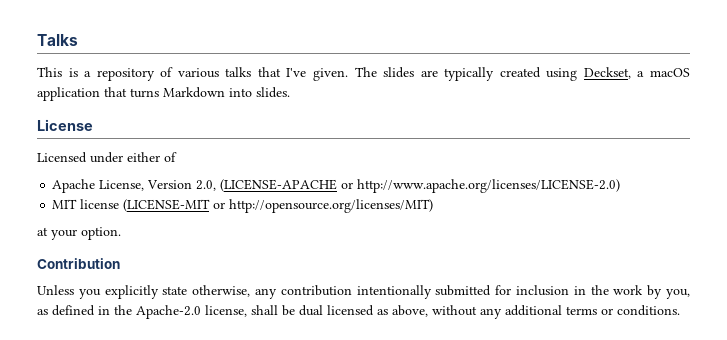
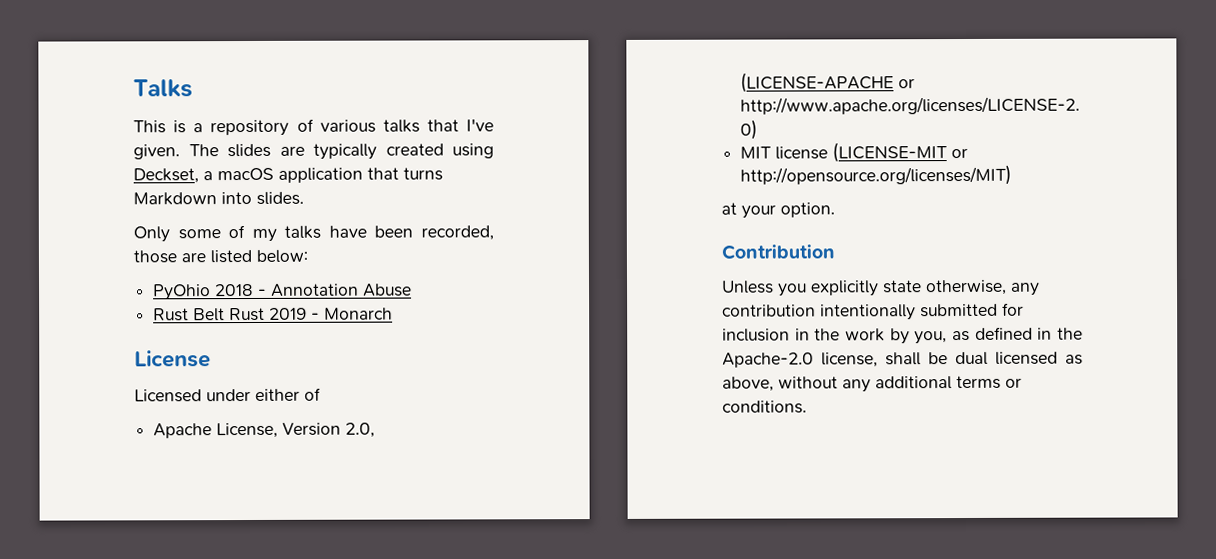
(290, 92) none -> [133,225,494,243] [133,249,308,264] [153,283,413,301] [153,307,394,322] // Only some of my talks have been recorded, those are listed below: // PyOhio 2018 - Annotation Abuse // Rust Belt Rust 2019 - Monarch

